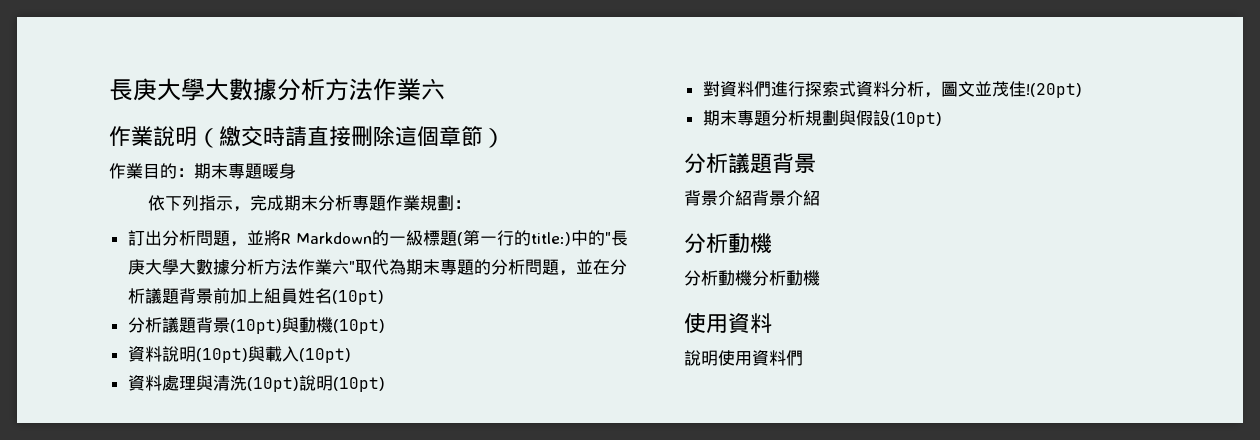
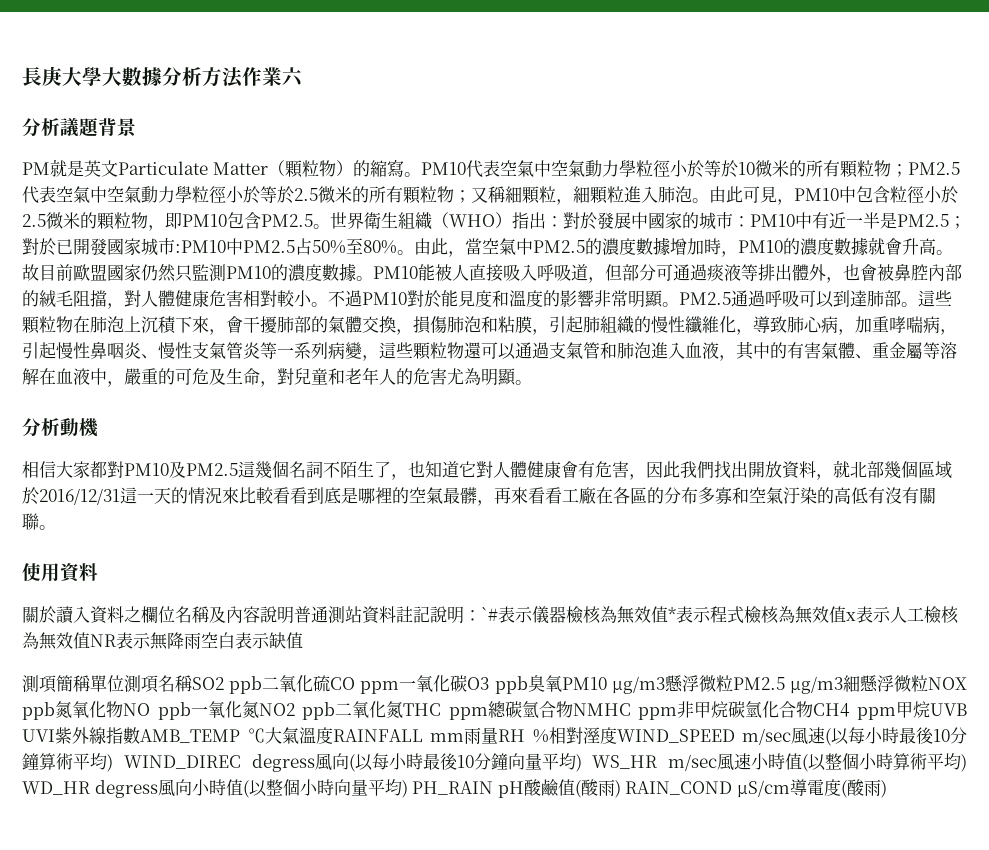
[109,125,505,148] [109,163,296,179] [148,195,472,212] [127,230,628,247] [127,259,627,276] [127,288,384,305] [127,317,385,334] [127,346,351,363] [127,375,385,392] [702,81,1082,98] [702,110,942,127] [684,153,816,174] [684,190,820,206] [684,233,772,253] [684,270,820,286] [684,313,772,334] [684,350,803,366] 作業說明（繳交時請直接刪除這個章節） // 作業目的：期末專題暖身 // 依下列指示，完成期末分析專題作業規劃： // 訂出分析問題，並將R Markdown的一級標題(第一行的title:)中的"長庚大學大數據分析方法作業六"取代為期末專題的分析問題，並在分析議題背景前加上組員姓名(10pt) // 分析議題背景(10pt)與動機(10pt) // 資料說明(10pt)與載入(10pt) // 資料處理與清洗(10pt)說明(10pt) // 對資料們進行探索式資料分析，圖文並茂佳!(20pt) // 期末專題分析規劃與假設(10pt) // 分析議題背景 // 背景介紹背景介紹 // 分析動機 // 分析動機分析動機 // 使用資料 // 說明使用資料們 -> [22,117,136,137] [22,159,960,178] [22,186,958,205] [22,212,966,231] [22,237,953,257] [22,263,962,283] [22,290,952,309] [22,316,957,335] [22,341,957,361] [22,367,532,387] [22,418,99,437] [22,460,952,480] [22,487,936,506] [22,513,56,530] [22,563,98,582] [22,606,959,624] [22,632,303,650] [22,675,967,694] [22,701,967,720] [22,727,967,746] [22,753,967,772] [22,779,887,798] 分析議題背景 // PM就是英文Particulate Matter（顆粒物）的縮寫。PM10代表空氣中空氣動力學粒徑小於等於10微米的所有顆粒物；PM2.5代表空氣中空氣動力學粒徑小於等於2.5微米的所有顆粒物；又稱細顆粒，細顆粒進入肺泡。由此可見，PM10中包含粒徑小於2.5微米的顆粒物，即PM10包含PM2.5。世界衛生組織（WHO）指出：對於發展中國家的城市：PM10中有近一半是PM2.5；對於已開發國家城市:PM10中PM2.5占50%至80%。由此，當空氣中PM2.5的濃度數據增加時，PM10的濃度數據就會升高。故目前歐盟國家仍然只監測PM10的濃度數據。PM10能被人直接吸入呼吸道，但部分可通過痰液等排出體外，也會被鼻腔內部的絨毛阻擋，對人體健康危害相對較小。不過PM10對於能見度和溫度的影響非常明顯。PM2.5通過呼吸可以到達肺部。這些顆粒物在肺泡上沉積下來，會干擾肺部的氣體交換，損傷肺泡和粘膜，引起肺組織的慢性纖維化，導致肺心病，加重哮喘病，引起慢性鼻咽炎、慢性支氣管炎等一系列病變，這些顆粒物還可以通過支氣管和肺泡進入血液，其中的有害氣體、重金屬等溶解在血液中，嚴重的可危及生命，對兒童和老年人的危害尤為明顯。 // 分析動機 // 相信大家都對PM10及PM2.5這幾個名詞不陌生了，也知道它對人體健康會有危害，因此我們找出開放資料，就北部幾個區域於2016/12/31這一天的情況來比較看看到底是哪裡的空氣最髒，再來看看工廠在各區的分布多寡和空氣汙染的高低有沒有關聯。 // 使用資料 // 關於讀入資料之欄位名稱及內容說明普通測站資料註記說明：`#表示儀器檢核為無效值*表示程式檢核為無效值x表示人工檢核為無效值NR表示無降雨空白表示缺值 // 測項簡稱單位測項名稱SO2 ppb二氧化硫CO ppm一氧化碳O3 ppb臭氧PM10 μg/m3懸浮微粒PM2.5 μg/m3細懸浮微粒NOX ppb氮氧化物NO ppb一氧化氮NO2 ppb二氧化氮THC ppm總碳氫合物NMHC ppm非甲烷碳氫化合物CH4 ppm甲烷UVB UVI紫外線指數AMB_TEMP ℃大氣溫度RAINFALL mm雨量RH %相對溼度WIND_SPEED m/sec風速(以每小時最後10分鐘算術平均) WIND_DIREC degress風向(以每小時最後10分鐘向量平均) WS_HR m/sec風速小時值(以整個小時算術平均) WD_HR degress風向小時值(以整個小時向量平均) PH_RAIN pH酸鹼值(酸雨) RAIN_COND μS/cm導電度(酸雨)

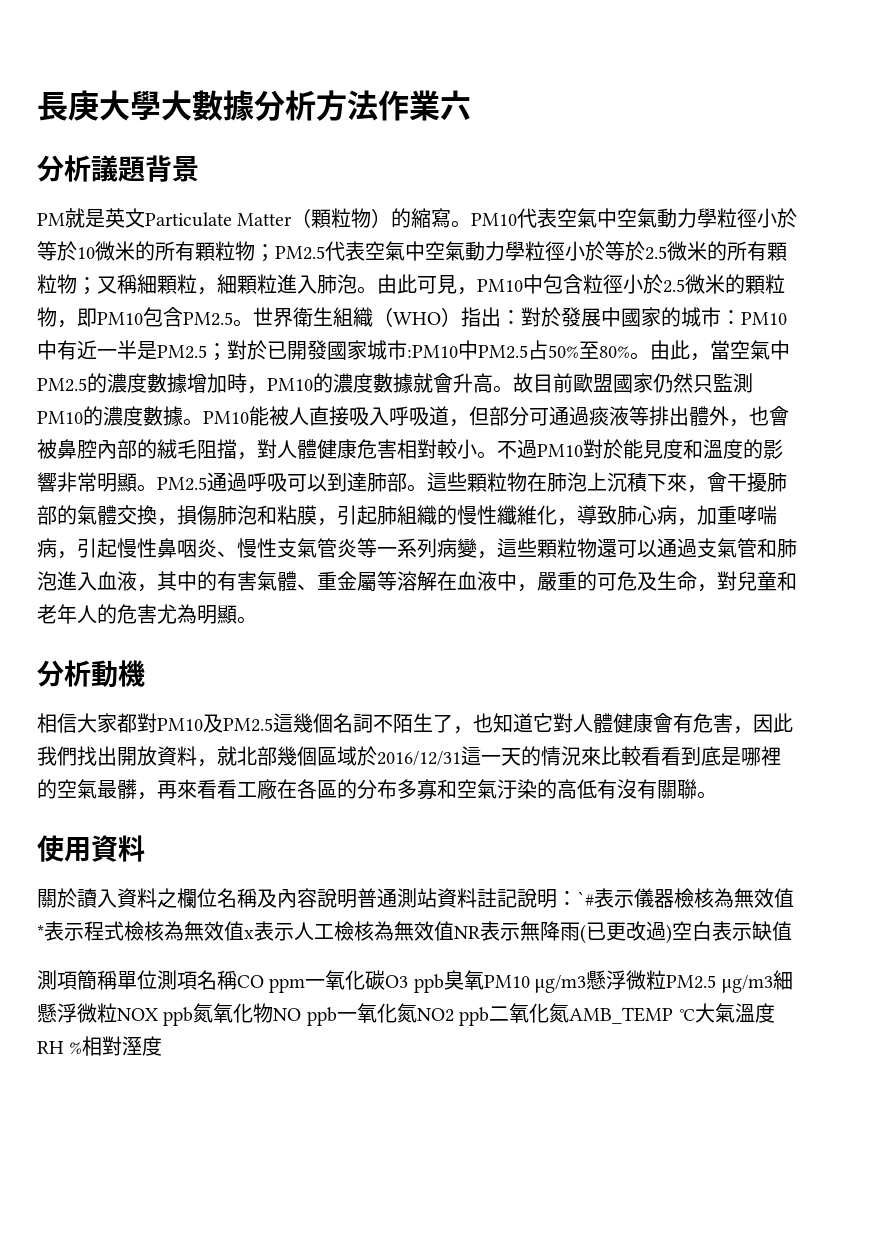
(201, 640) none -> [580,921,672,944] (已更改過)
[192,675,332,694] SO2 ppb二氧化硫 -> (237, 980) none
[403,701,967,720] [22,727,140,744] THC ppm總碳氫合物NMHC ppm非甲烷碳氫化合物CH4 ppm甲烷UVB UVI紫外線指數 -> (570, 1013) none
[332,727,498,744] RAINFALL mm雨量 -> (775, 1013) none
[616,727,967,746] [22,753,967,772] [22,779,887,798] WIND_SPEED m/sec風速(以每小時最後10分鐘算術平均) WIND_DIREC degress風向(以每小時最後10分鐘向量平均) WS_HR m/sec風速小時值(以整個小時算術平均) WD_HR degress風向小時值(以整個小時向量平均) PH_RAIN pH酸鹼值(酸雨) RAIN_COND μS/cm導電度(酸雨) -> (163, 1046) none

